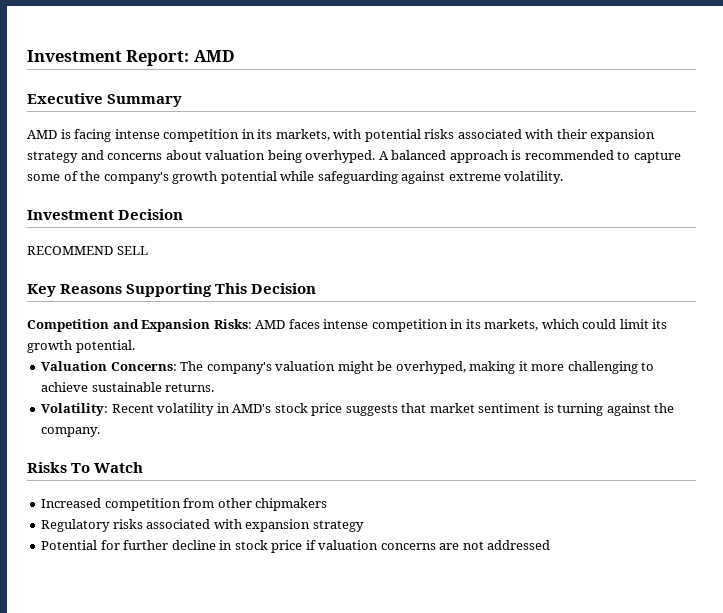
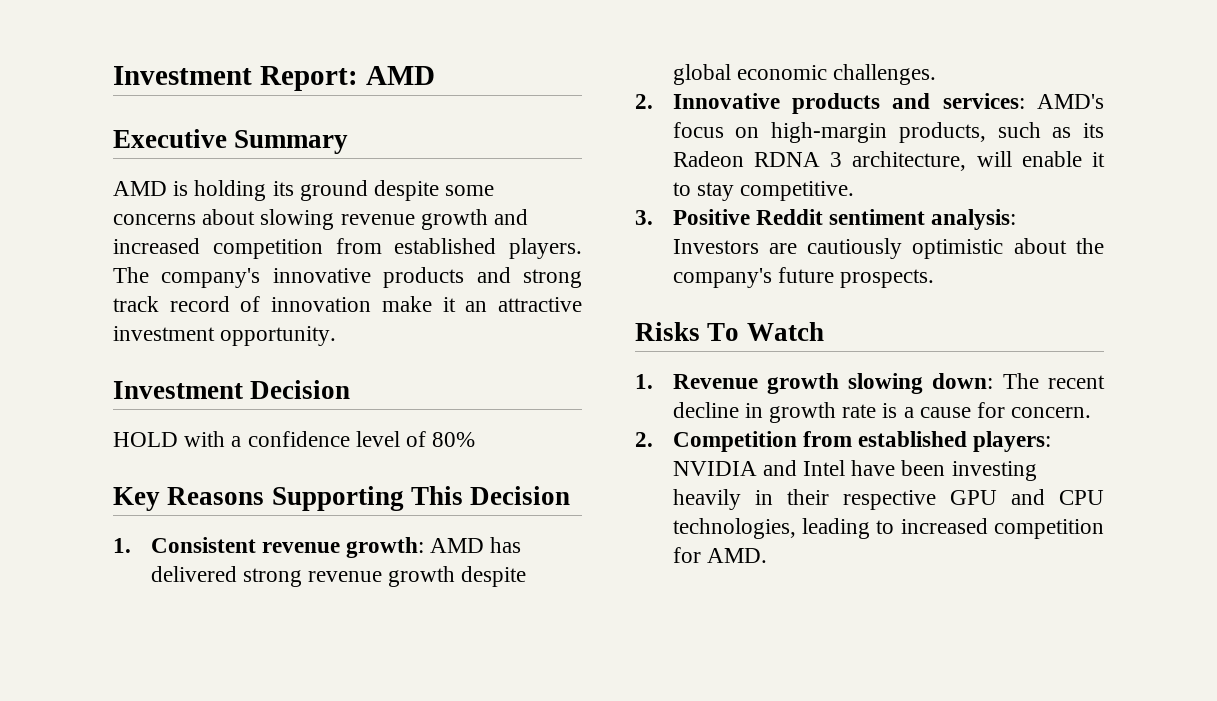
[74,129,656,142] [27,150,681,163] [27,171,564,184] [27,209,184,220] [27,246,148,255] facing intense competition in its markets, with potential risks associated with their expansion strategy and concerns about valuation being overhyped. A balanced approach is recommended to capture some of the company's growth potential while safeguarding against extreme volatility. // Investment Decision // RECOMMEND SELL -> [194,180,495,201] [113,209,529,230] [113,238,582,259] [113,267,582,288] [113,296,582,312] [113,326,337,346] [113,380,351,399] [113,431,476,447] holding its ground despite some concerns about slowing revenue growth and increased competition from established players. The company's innovative products and strong track record of innovation make it an attractive investment opportunity. // Investment Decision // HOLD with a confidence level of 80%
[27,319,668,332] [27,340,135,353] [41,361,655,374] [41,382,215,392] [41,403,675,416] [41,427,101,437] [27,462,144,473] [41,498,328,511] [41,519,364,532] [41,540,551,553] Competition and Expansion Risks: AMD faces intense competition in its markets, which could limit its growth potential. // Valuation Concerns: The company's valuation might be overhyped, making it more challenging to achieve sustainable returns. // Volatility: Recent volatility in AMD's stock price suggests that market sentiment is turning against the company. // Risks To Watch // Increased competition from other chipmakers // Regulatory risks associated with expansion strategy // Potential for further decline in stock price if valuation concerns are not addressed -> [113,537,522,558] [150,566,527,587] [672,64,937,85] [635,93,1104,114] [672,122,1104,143] [672,151,1105,171] [672,181,855,201] [635,209,1017,230] [672,238,1104,259] [672,267,935,288] [635,322,824,341] [635,373,1105,394] [672,402,1092,423] [635,431,1052,452] [672,460,1037,481] [672,489,1104,510] [672,518,1104,539] [672,547,767,563] 1. Consistent revenue growth: AMD has delivered strong revenue growth despite global economic challenges. // 2. Innovative products and services: AMD's focus on high-margin products, such as its Radeon RDNA 3 architecture, will enable it to stay competitive. // 3. Positive Reddit sentiment analysis: Investors are cautiously optimistic about the company's future prospects. // Risks To Watch // 1. Revenue growth slowing down: The recent decline in growth rate is a cause for concern. // 2. Competition from established players: NVIDIA and Intel have been investing heavily in their respective GPU and CPU technologies, leading to increased competition for AMD.

